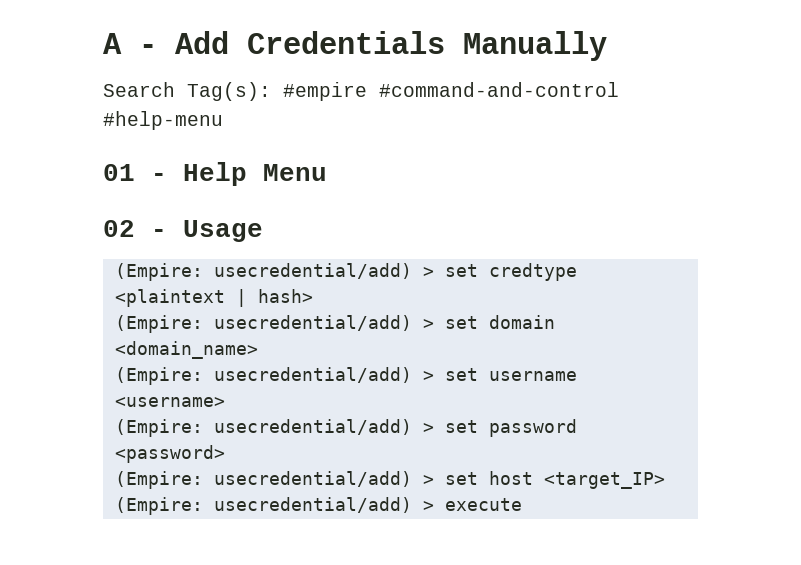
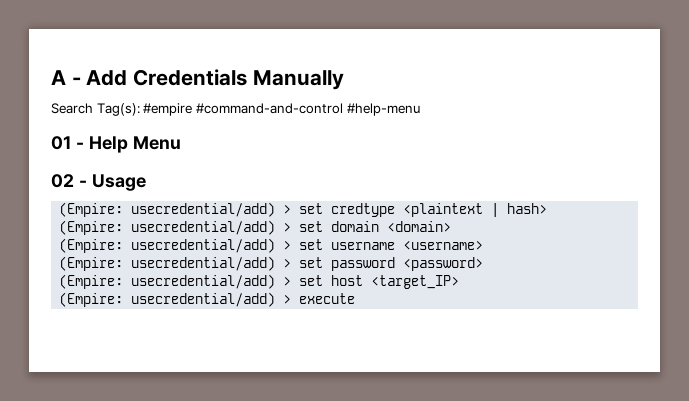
[114,341,258,359] <domain_name> -> [387,221,452,232] <domain>

